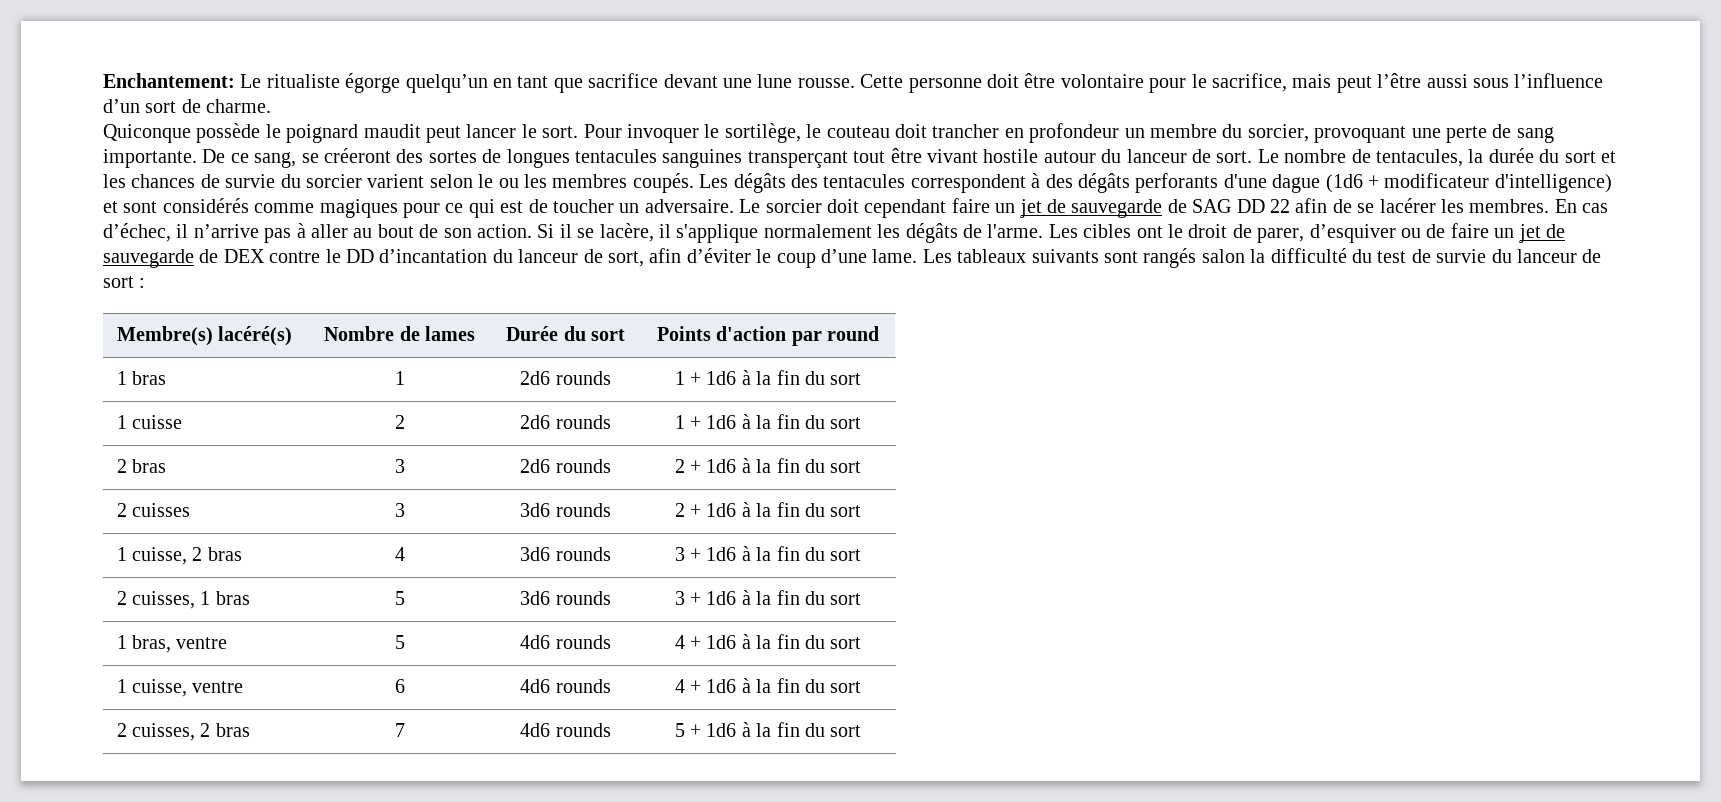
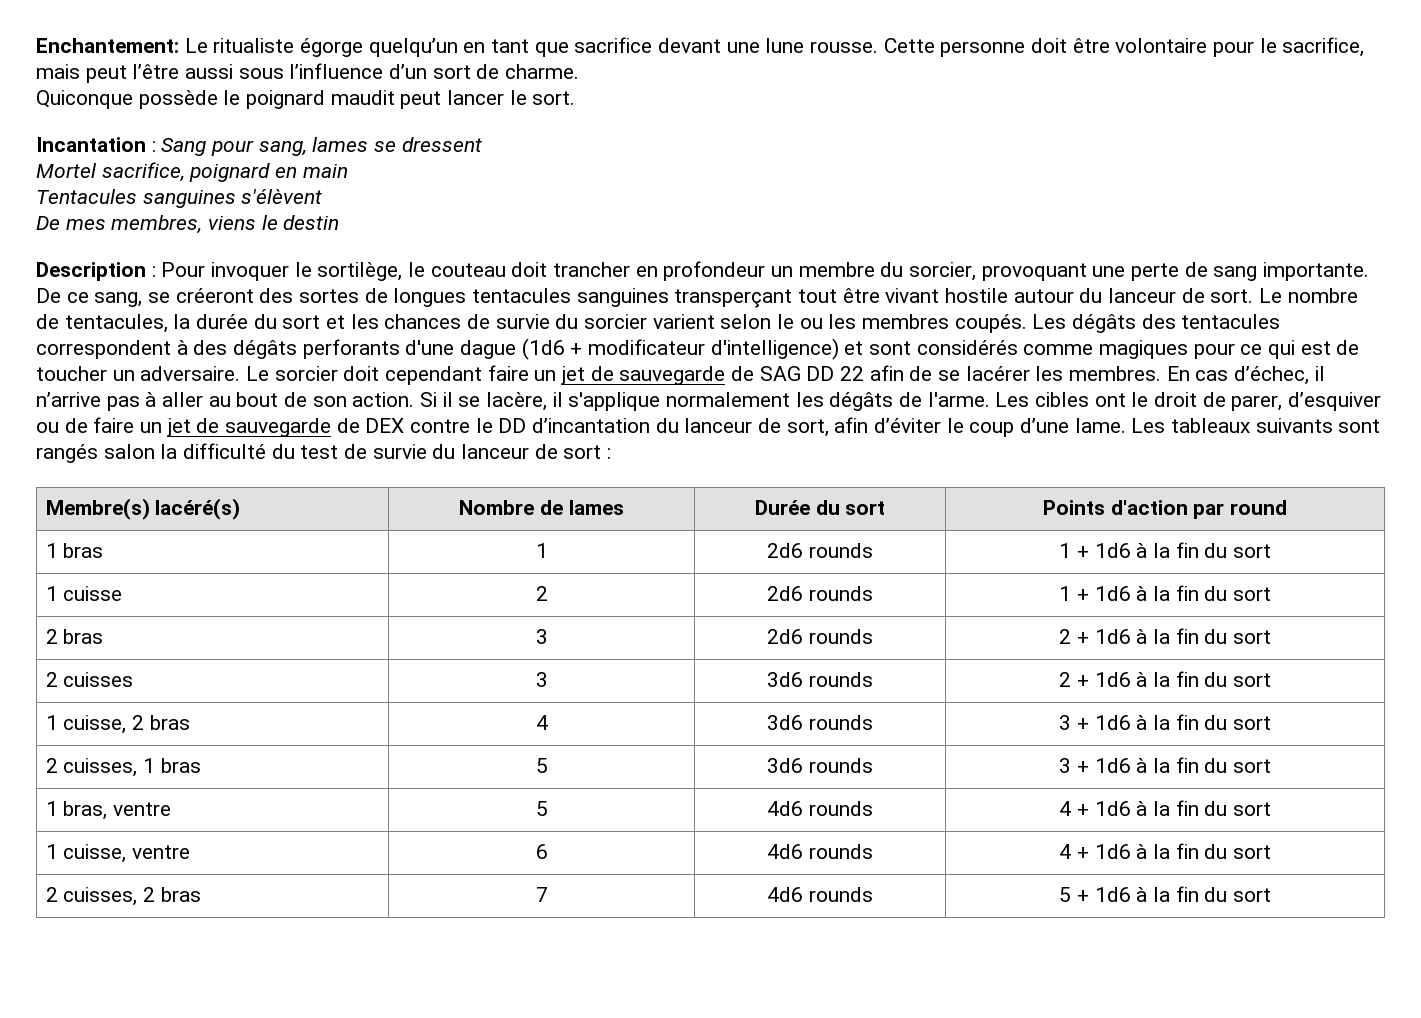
(579, 132) none -> [36,137,482,156] [36,162,348,182] [36,189,323,208] [36,215,340,234] [36,262,156,281] // Incantation : Sang pour sang, lames se dressent // Mortel sacrifice, poignard en main // Tentacules sanguines s'élèvent // De mes membres, viens le destin // Description :

